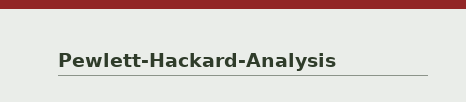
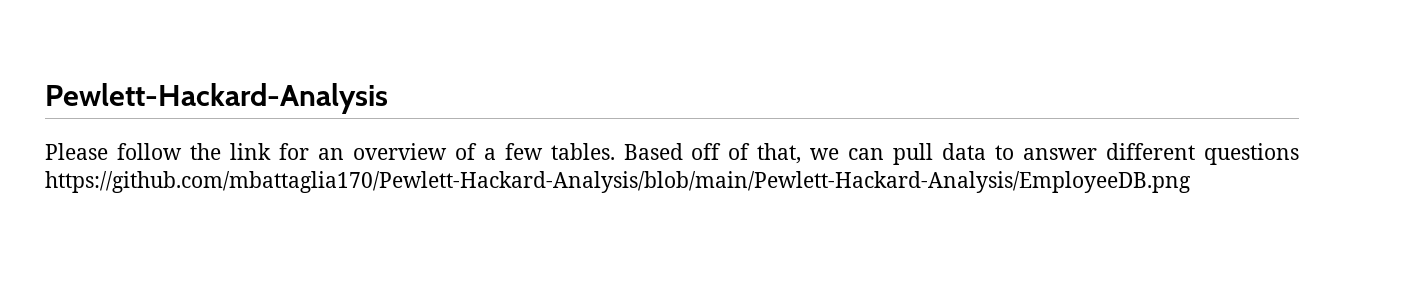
(336, 62) none -> [45,143,1300,165] [45,171,1191,193] // Please follow the link for an overview of a few tables. Based off of that, we can pull data to answer different questions https://github.com/mbattaglia170/Pewlett-Hackard-Analysis/blob/main/Pewlett-Hackard-Analysis/EmployeeDB.png

